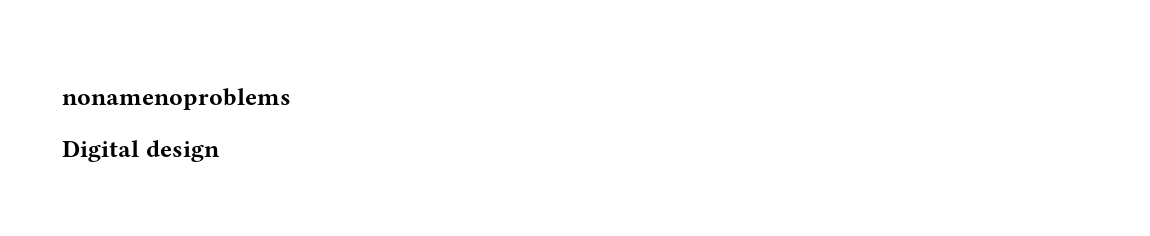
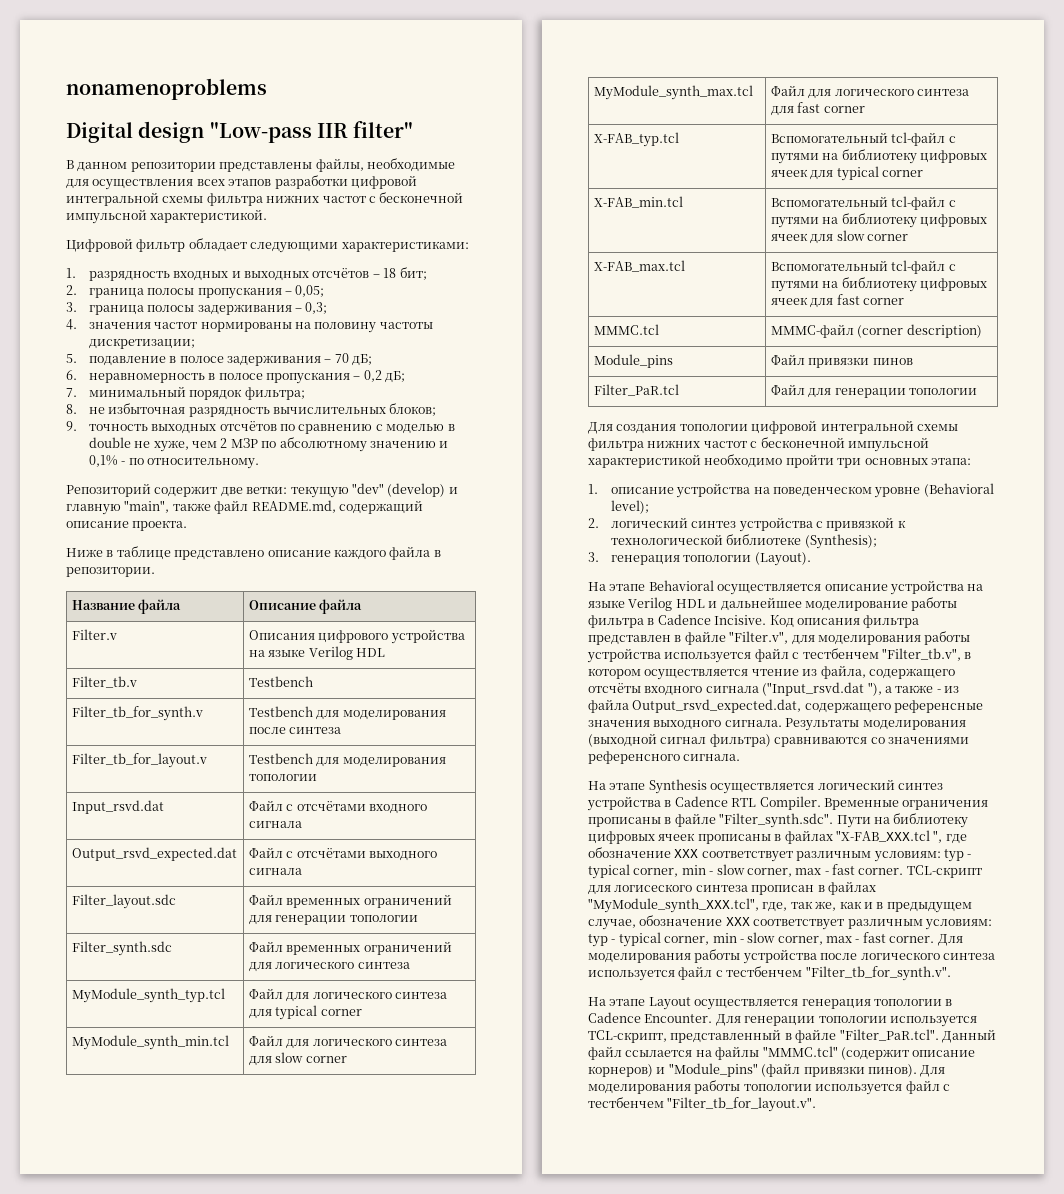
(220, 151) none -> [209,121,414,143] [66,158,455,172] [66,175,417,190] [66,192,464,206] [66,209,268,224] [66,238,469,253] [66,267,427,281] [66,285,325,299] [66,302,328,315] [66,319,433,333] [88,338,195,349] [66,353,373,366] [66,370,406,384] [66,386,305,400] [66,403,437,417] [66,421,455,434] [88,437,449,452] [88,455,260,469] [66,483,458,498] [66,500,423,515] [66,520,188,531] [66,546,441,560] [66,567,155,577] [71,599,182,614] [248,599,363,614] [71,629,117,640] [248,629,465,644] [248,646,385,660] [71,676,137,688] [248,676,313,687] [71,706,203,721] [248,706,446,720] [248,727,342,734] [71,753,207,768] [248,753,446,767] [248,774,317,781] [71,800,164,814] [248,800,427,814] [248,821,302,828] [71,847,237,861] [248,847,437,861] [248,868,302,875] [71,894,176,909] [248,894,452,908] [248,915,418,925] [71,941,172,956] [248,941,452,955] [248,961,410,972] [71,988,225,1003] [248,988,447,1002] [248,1005,362,1020] [71,1035,229,1050] [248,1035,447,1049] [248,1052,347,1066] [593,85,753,100] [770,85,969,99] [770,102,865,116] [593,132,679,147] [770,132,956,146] [770,149,987,164] [770,166,923,181] [593,196,683,208] [770,196,956,210] [770,213,987,228] [770,230,908,244] [593,260,685,272] [770,260,956,274] [770,277,987,292] [770,294,904,308] [593,324,659,335] [770,324,982,338] [593,354,673,368] [770,354,913,368] [593,384,679,396] [770,384,977,398] [588,420,958,434] [588,437,929,452] [588,454,971,468] [588,483,994,498] [610,500,649,514] [588,517,906,532] [610,534,877,549] [588,552,811,566] [588,580,984,595] [588,597,958,611] [588,614,920,628] [588,631,971,645] [587,648,972,663] [588,665,955,680] [588,682,959,696] [588,699,984,713] [588,718,966,731] [588,733,969,747] [588,751,741,764] [588,779,943,794] [587,796,989,811] [588,813,969,828] [588,830,967,844] [588,847,972,862] [588,864,982,879] [588,881,876,895] [588,898,972,913] [588,915,992,930] [588,932,963,947] [588,949,995,964] [588,966,951,981] [588,997,953,1010] [588,1012,977,1027] [588,1029,996,1043] [588,1046,976,1060] [588,1063,946,1077] [588,1080,950,1095] [588,1097,817,1112] "Low-pass IIR filter" // В данном репозитории представлены файлы, необходимые для осуществления всех этапов разработки цифровой интегральной схемы фильтра нижних частот с бесконечной импульсной характеристикой. // Цифровой фильтр обладает следующими характеристиками: // 1. разрядность входных и выходных отсчётов – 18 бит; // 2. граница полосы пропускания – 0,05; // 3. граница полосы задерживания – 0,3; // 4. значения частот нормированы на половину частоты дискретизации; // 5. подавление в полосе задерживания – 70 дБ; // 6. неравномерность в полосе пропускания – 0,2 дБ; // 7. минимальный порядок фильтра; // 8. не избыточная разрядность вычислительных блоков; // 9. точность выходных отсчётов по сравнению с моделью в double не хуже, чем 2 МЗР по абсолютному значению и 0,1% - по относительному. // Репозиторий содержит две ветки: текущую "dev" (develop) и главную "main", также файл README.md, содержащий описание проекта. // Ниже в таблице представлено описание каждого файла в репозитории. // Название файла | Описание файла // Filter.v | Описания цифрового устройства на языке Verilog HDL // Filter_tb.v | Testbench // Filter_tb_for_synth.v | Testbench для моделирования после синтеза // Filter_tb_for_layout.v | Testbench для моделирования топологии // Input_rsvd.dat | Файл с отсчётами входного сигнала // Output_rsvd_expected.dat | Файл с отсчётами выходного сигнала // Filter_layout.sdc | Файл временных ограничений для генерации топологии // Filter_synth.sdc | Файл временных ограничений для логического синтеза // MyModule_synth_typ.tcl | Файл для логического синтеза для typical corner // MyModule_synth_min.tcl | Файл для логического синтеза для slow corner // MyModule_synth_max.tcl | Файл для логического синтеза для fast corner // X-FAB_typ.tcl | Вспомогательный tcl-файл с путями на библиотеку цифровых ячеек для typical corner // X-FAB_min.tcl | Вспомогательный tcl-файл с путями на библиотеку цифровых ячеек для slow corner // X-FAB_max.tcl | Вспомогательный tcl-файл с путями на библиотеку цифровых ячеек для fast corner // MMMC.tcl | MMMC-файл (corner description) // Module_pins | Файл привязки пинов // Filter_PaR.tcl | Файл для генерации топологии // Для создания топологии цифровой интегральной схемы фильтра нижних частот с бесконечной импульсной характеристикой необходимо пройти три основных этапа: // 1. описание устройства на поведенческом уровне (Behavioral level); // 2. логический синтез устройства с привязкой к технологической библиотеке (Synthesis); // 3. генерация топологии (Layout). // На этапе Behavioral осуществляется описание устройства на языке Verilog HDL и дальнейшее моделирование работы фильтра в Cadence Incisive. Код описания фильтра представлен в файле "Filter.v", для моделирования работы устройства используется файл с тестбенчем "Filter_tb.v", в котором осуществляется чтение из файла, содержащего отсчёты входного сигнала ("Input_rsvd.dat "), а также - из файла Output_rsvd_expected.dat, содержащего референсные значения выходного сигнала. Результаты моделирования (выходной сигнал фильтра) сравниваются со значениями референсного сигнала. // На этапе Synthesis осуществляется логический синтез устройства в Cadence RTL Compiler. Временные ограничения прописаны в файле "Filter_synth.sdc". Пути на библиотеку цифровых ячеек прописаны в файлах "X-FAB_XXX.tcl ", где обозначение XXX соответствует различным условиям: typ - typical corner, min - slow corner, max - fast corner. TCL-скрипт для логисеского синтеза прописан в файлах "MyModule_synth_XXX.tcl", где, так же, как и в предыдущем случае, обозначение XXX соответствует различным условиям: typ - typical corner, min - slow corner, max - fast corner. Для моделирования работы устройства после логического синтеза используется файл с тестбенчем "Filter_tb_for_synth.v". // На этапе Layout осуществляется генерация топологии в Cadence Encounter. Для генерации топологии используется TCL-скрипт, представленный в файле "Filter_PaR.tcl". Данный файл ссылается на файлы "MMMC.tcl" (содержит описание корнеров) и "Module_pins" (файл привязки пинов). Для моделирования работы топологии используется файл с тестбенчем "Filter_tb_for_layout.v".

